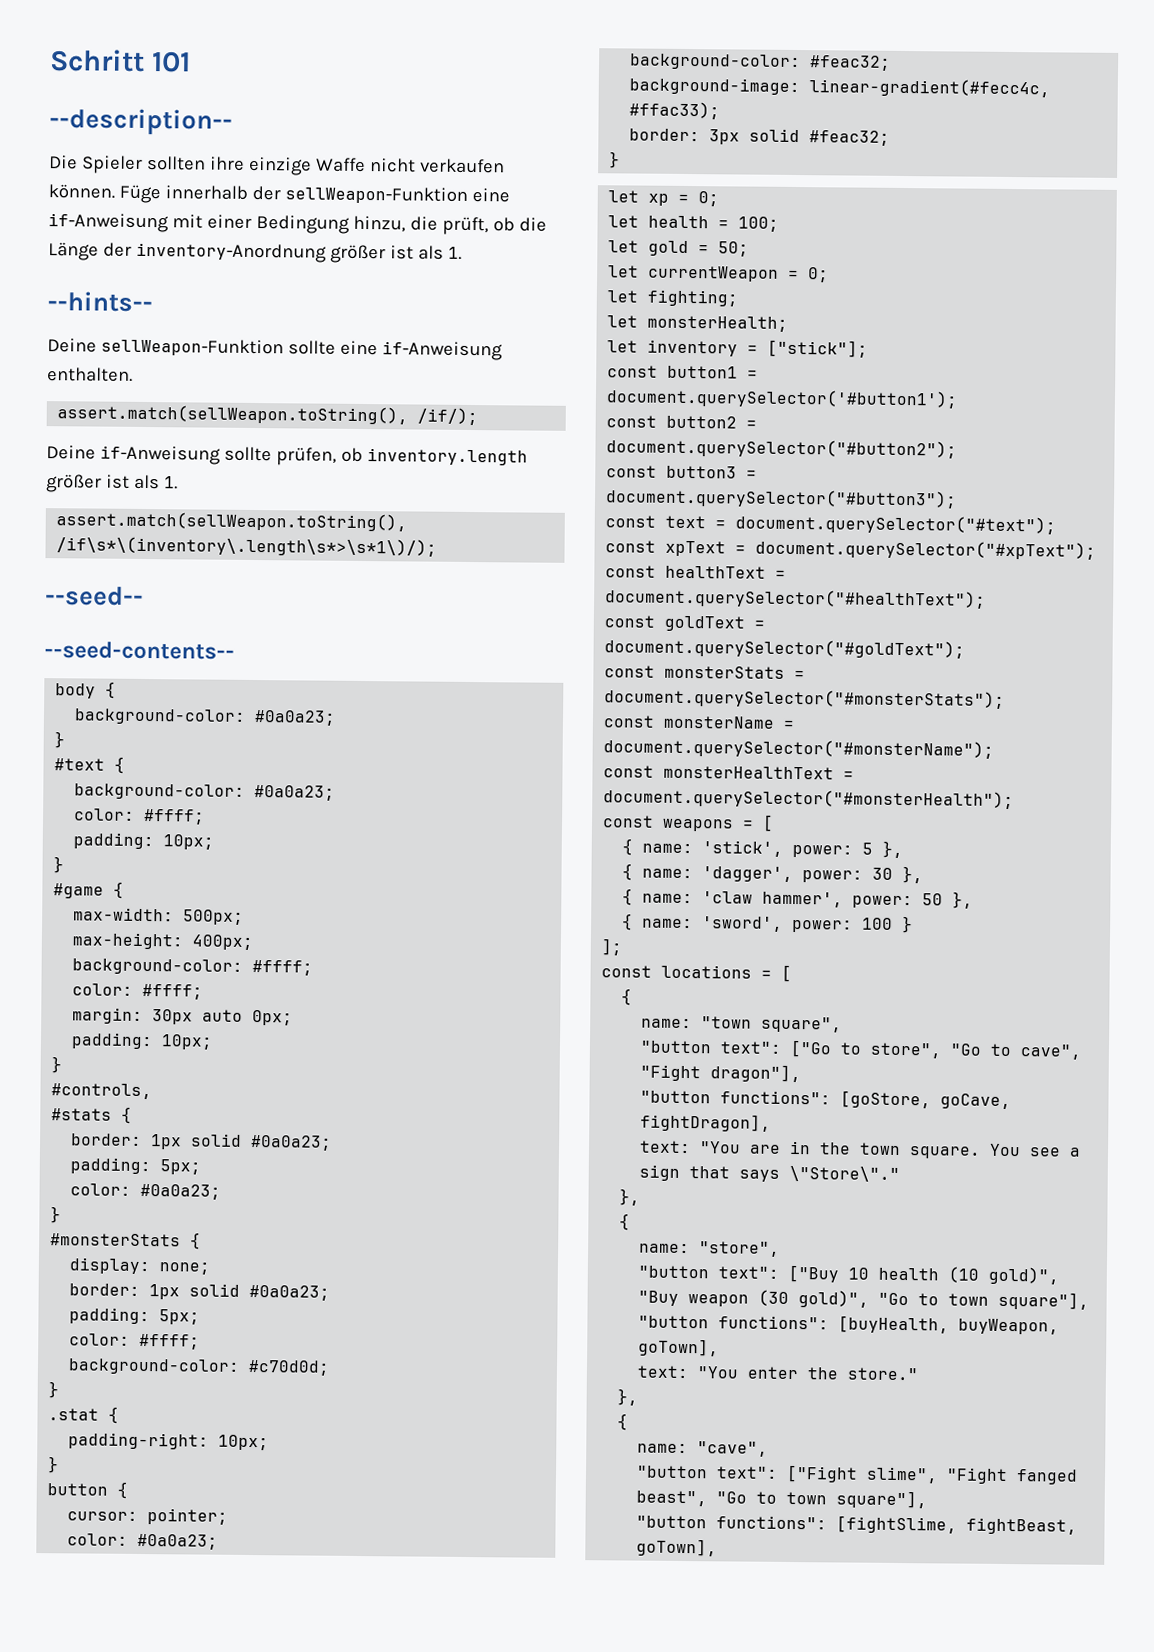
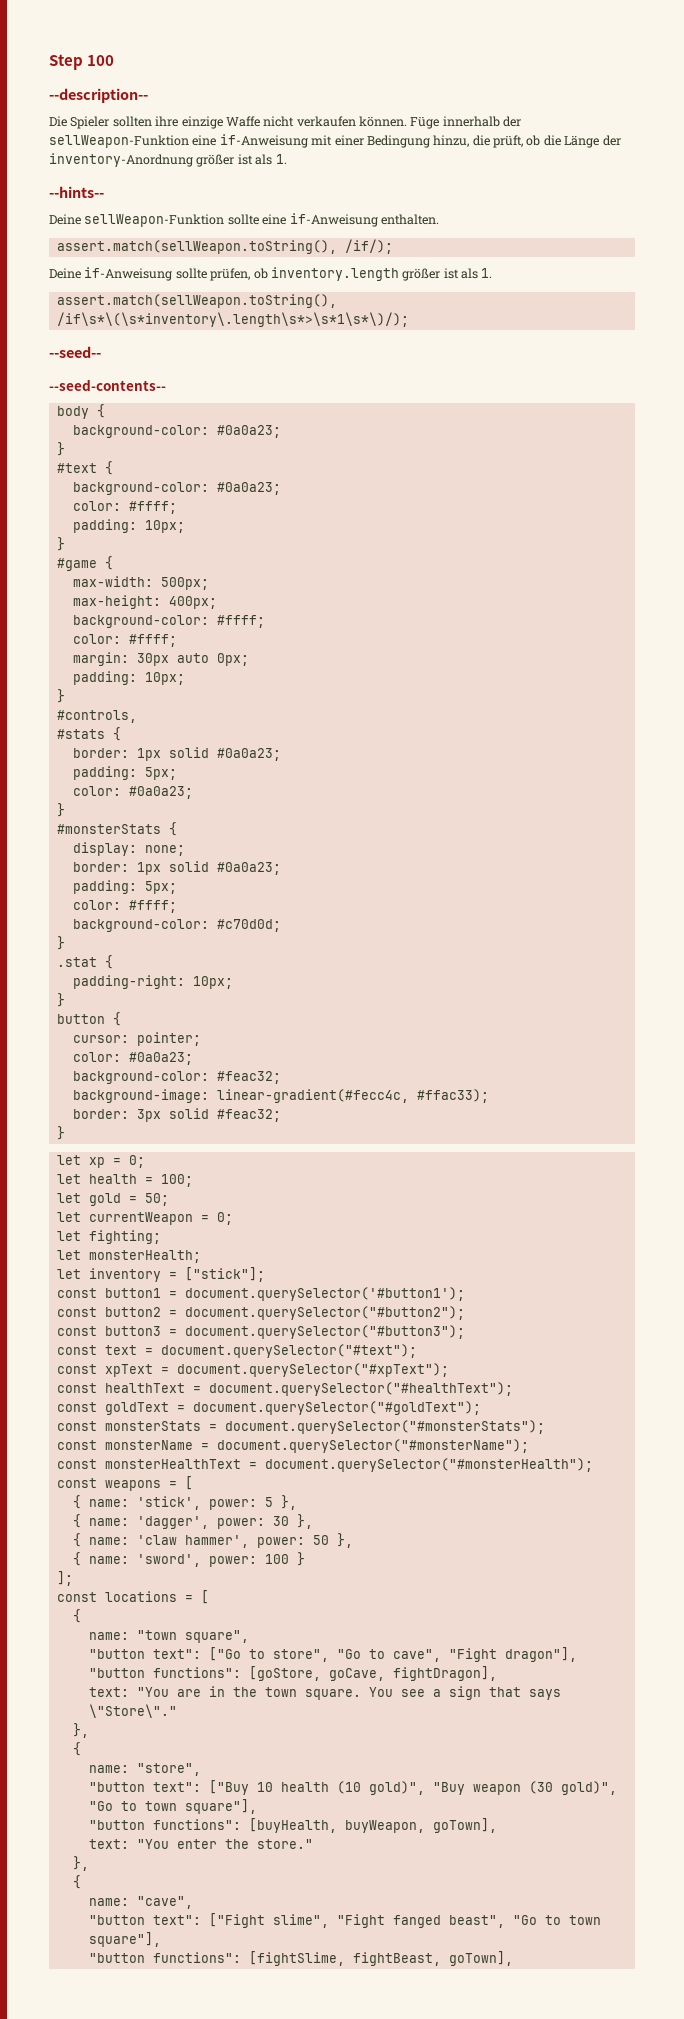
[49,49,191,73] Schritt 101 -> [49,54,115,70] Step 100
[56,536,438,557] /if\s*\(inventory\.length\s*>\s*1\)/); -> [56,312,409,327] /if\s*\(\s*inventory\.length\s*>\s*1\s*\)/);

